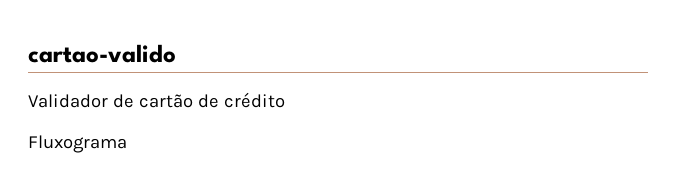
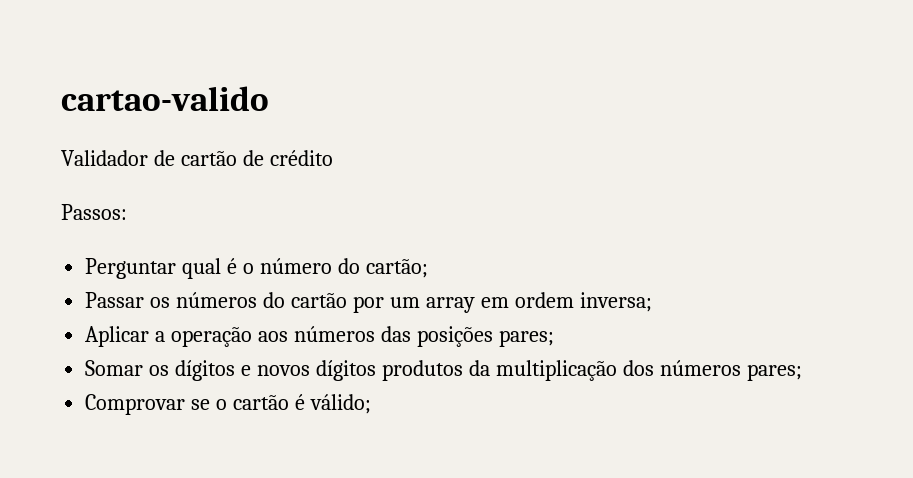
[28,135,127,153] Fluxograma -> [61,204,127,220] [85,258,428,279] [85,292,652,313] [85,326,554,347] [85,360,802,381] [85,394,371,415] Passos: // Perguntar qual é o número do cartão; // Passar os números do cartão por um array em ordem inversa; // Aplicar a operação aos números das posições pares; // Somar os dígitos e novos dígitos produtos da multiplicação dos números pares; // Comprovar se o cartão é válido;

